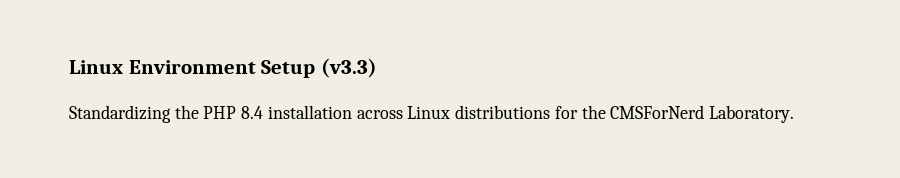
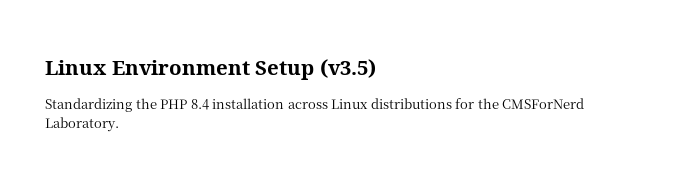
[320,58,377,78] (v3.3) -> [319,59,376,78] (v3.5)

